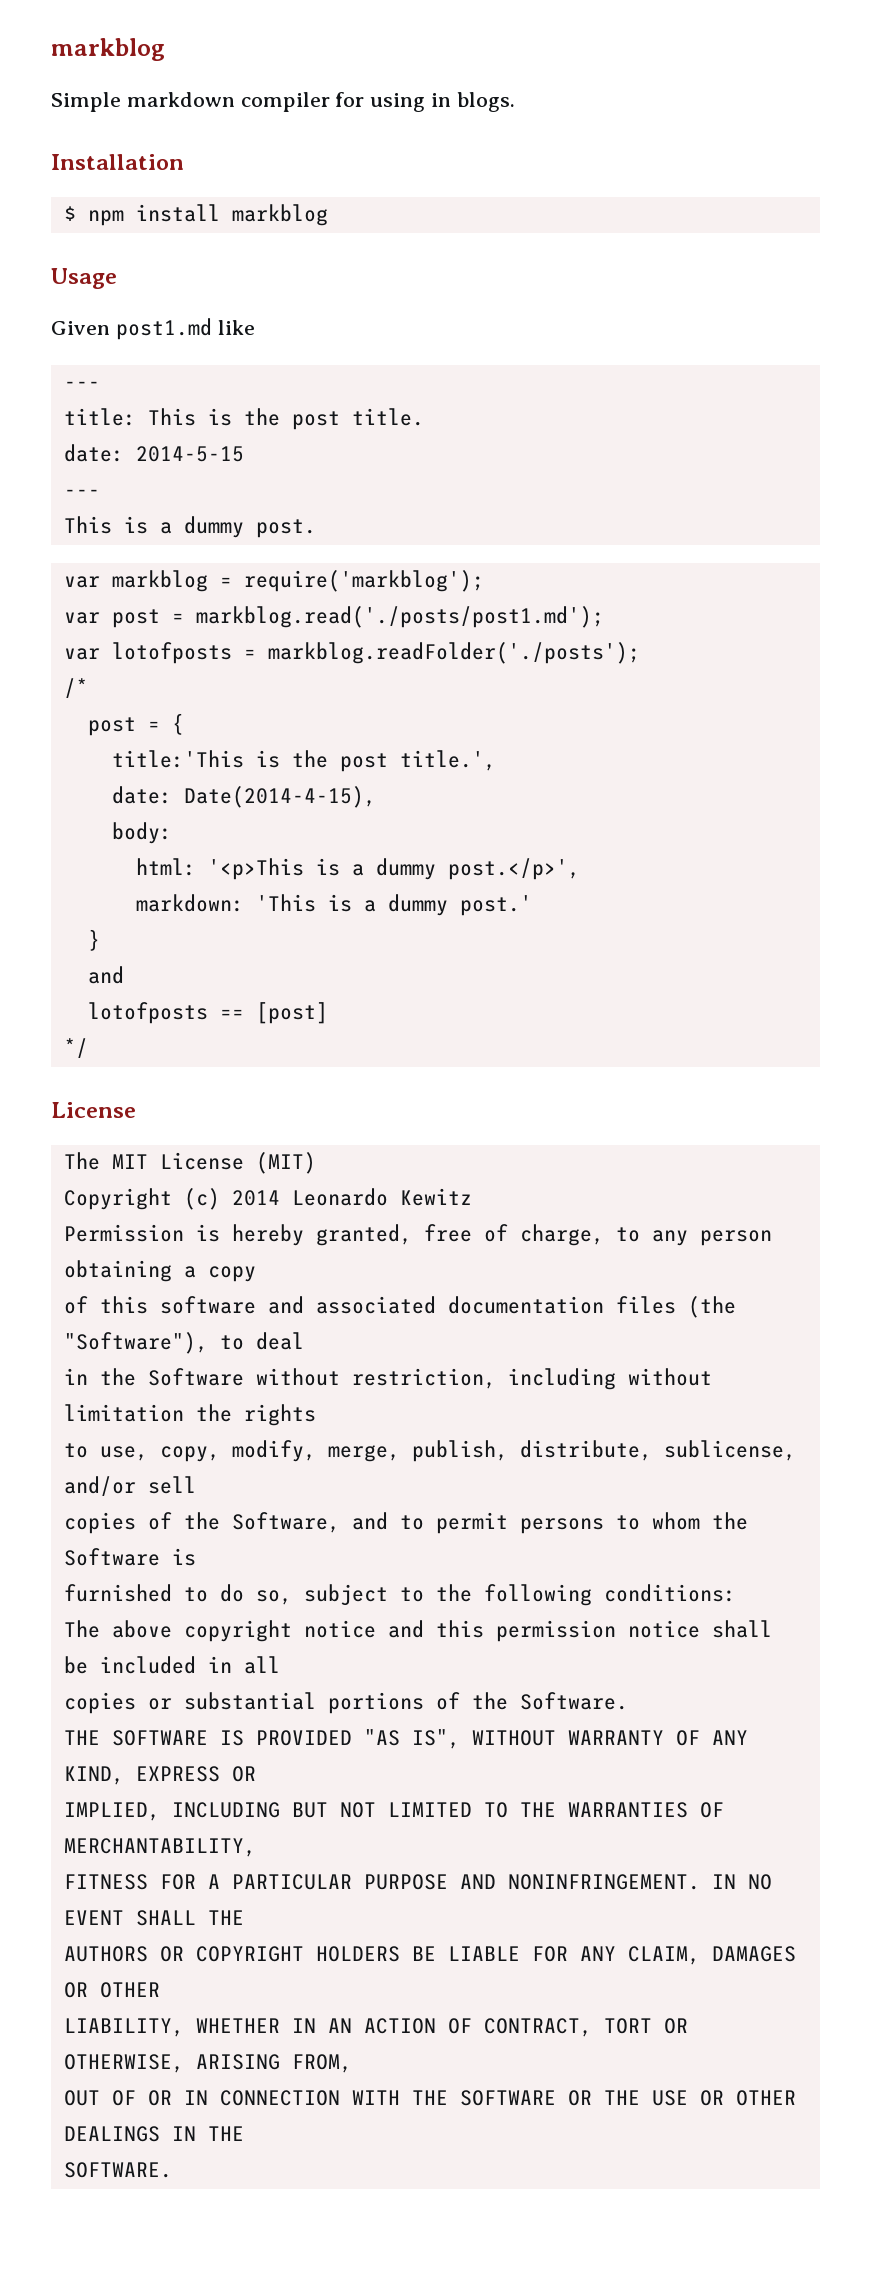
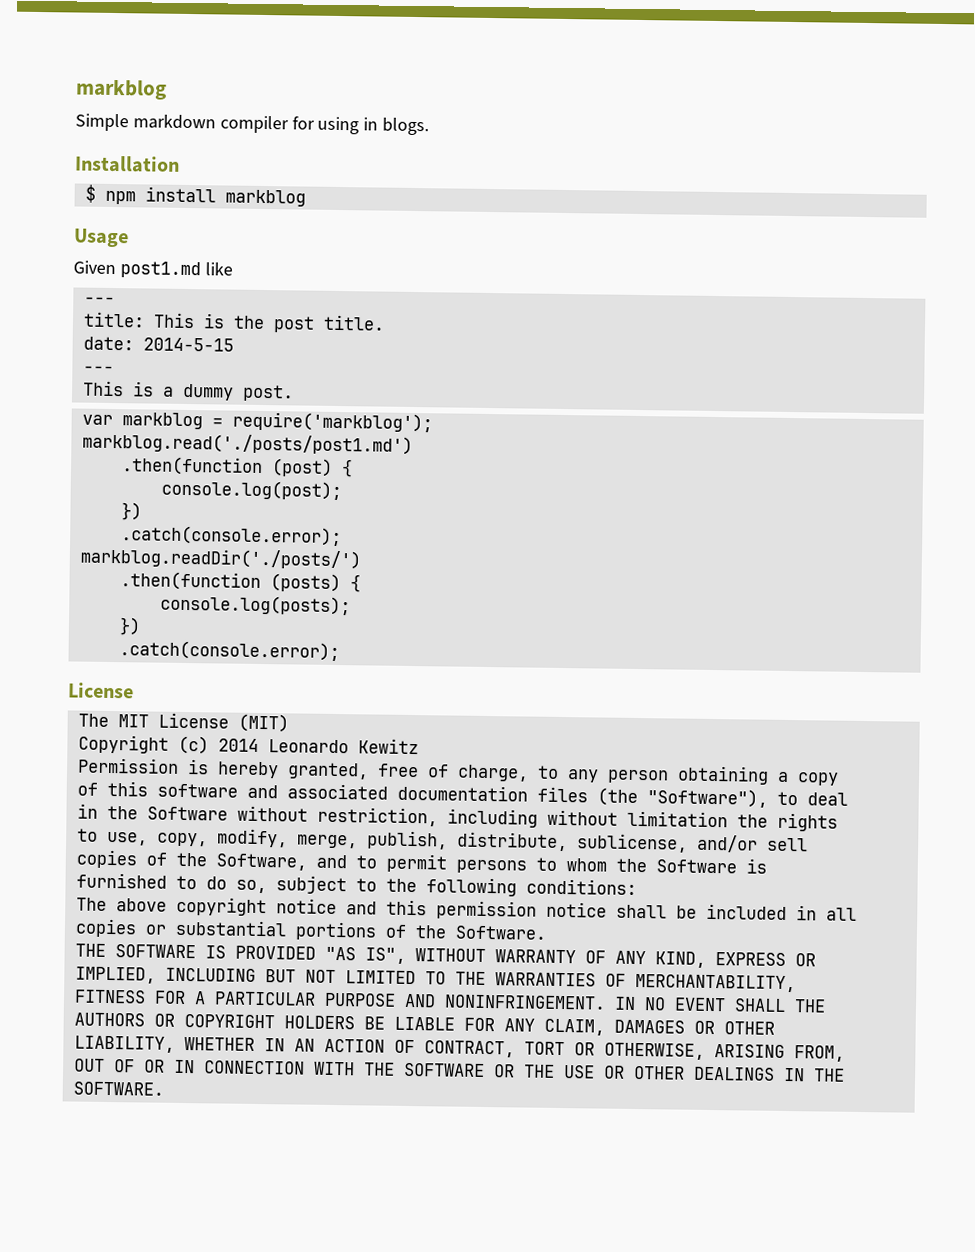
[63,606,604,628] [63,642,640,664] [63,678,88,698] [87,713,184,736] [111,750,496,772] [111,786,376,808] [111,822,172,844] [135,858,580,880] [135,894,532,916] [87,929,100,951] [87,966,124,984] [87,1002,328,1024] [63,1038,88,1058] var post = markblog.read('./posts/post1.md'); // var lotofposts = markblog.readFolder('./posts'); // /* // post = { // title:'This is the post title.', // date: Date(2014-4-15), // body: // html: '<p>This is a dummy post.</p>', // markdown: 'This is a dummy post.' // } // and // lotofposts == [post] // */ -> [81,432,413,455] [120,456,353,478] [160,479,342,501] [120,502,142,521] [120,525,342,547] [79,547,361,570] [119,571,361,593] [159,594,351,616] [118,617,141,636] [118,640,340,662] markblog.read('./posts/post1.md') // .then(function (post) { // console.log(post); // }) // .catch(console.error); // markblog.readDir('./posts/') // .then(function (posts) { // console.log(posts); // }) // .catch(console.error);

